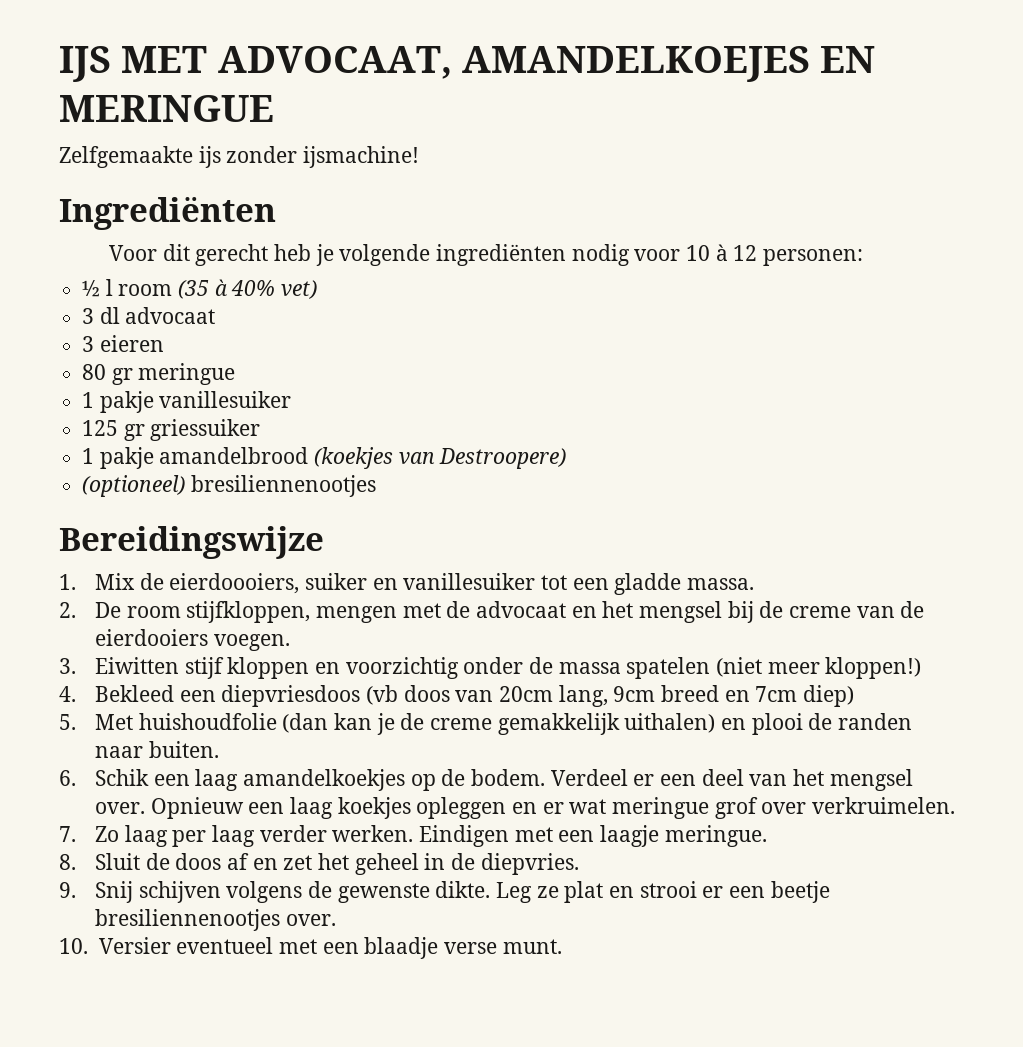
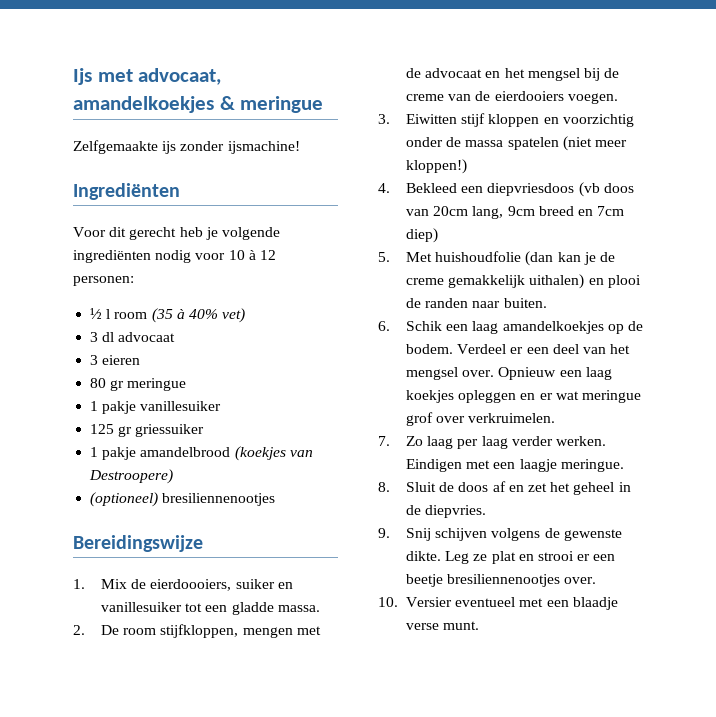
[59,46,876,82] [59,95,274,122] IJS MET ADVOCAAT, AMANDELKOEJES EN MERINGUE -> [73,68,222,85] [73,96,324,113] Ijs met advocaat, amandelkoekjes & meringue

